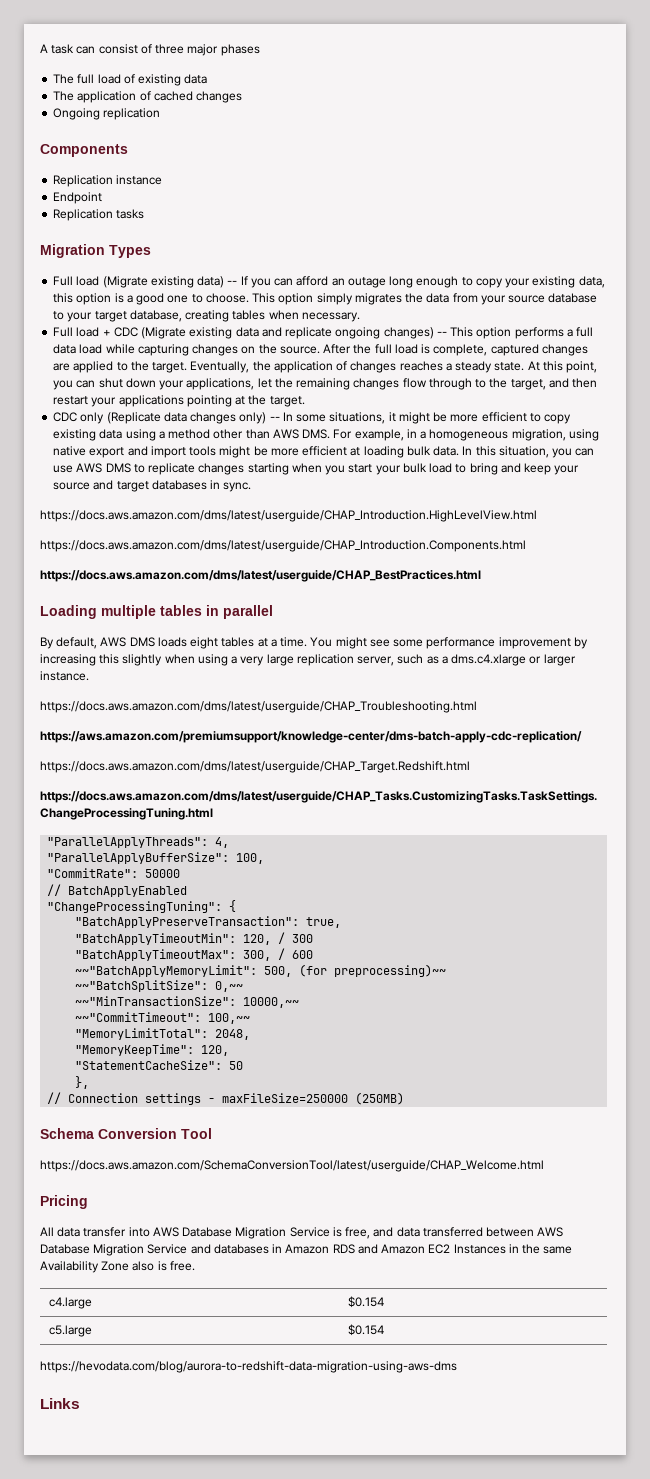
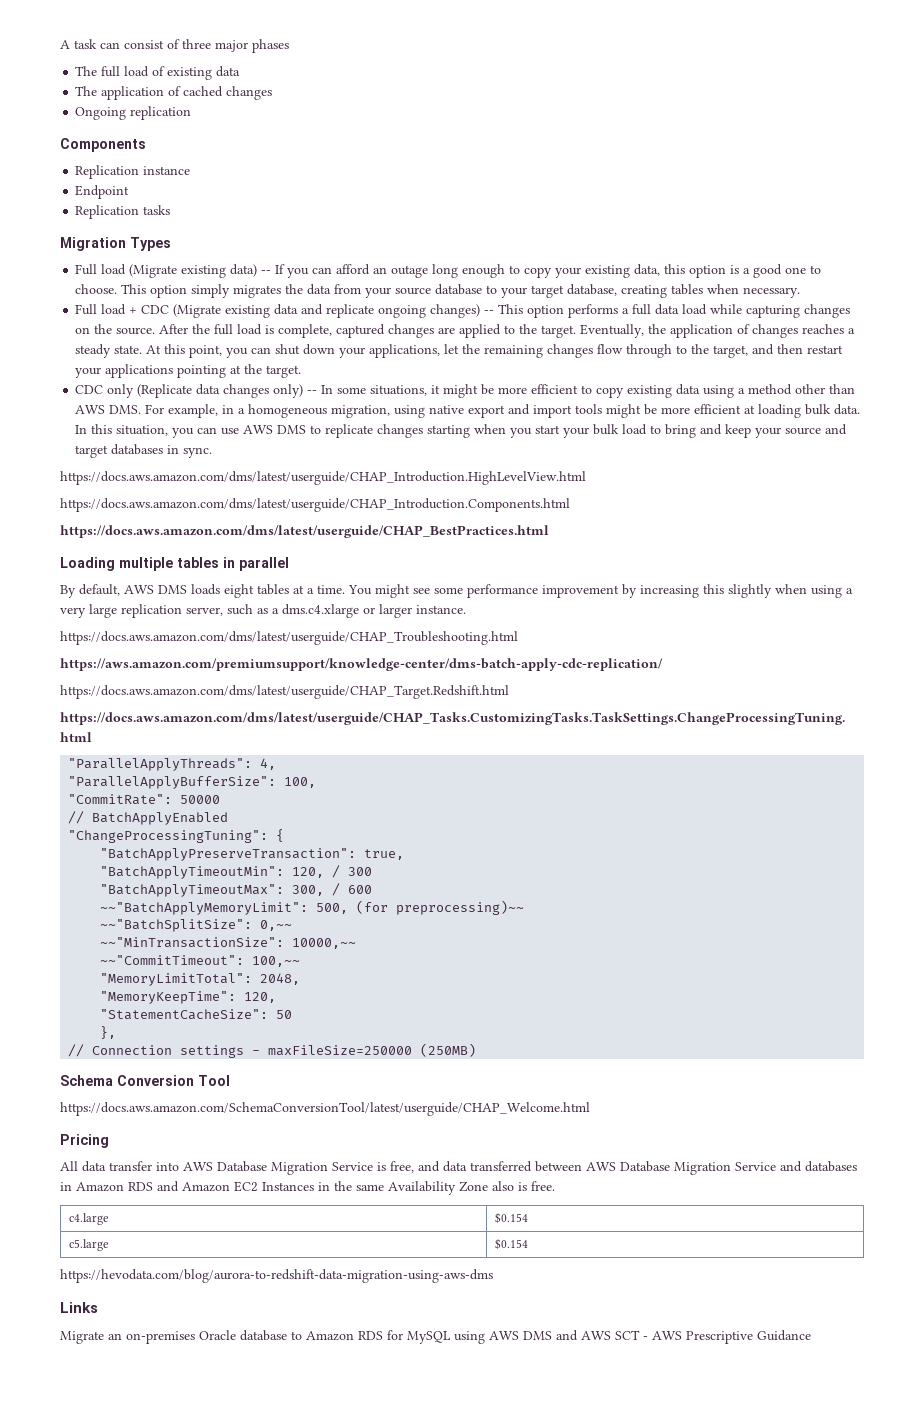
(80, 1403) none -> [60,1330,811,1344] // Migrate an on-premises Oracle database to Amazon RDS for MySQL using AWS DMS and AWS SCT - AWS Prescriptive Guidance

